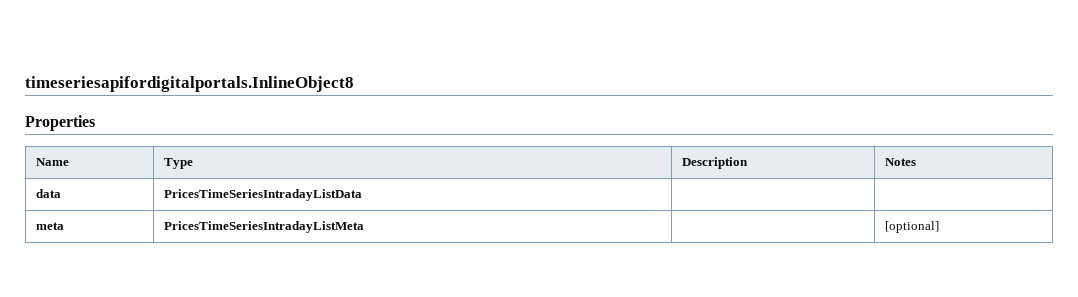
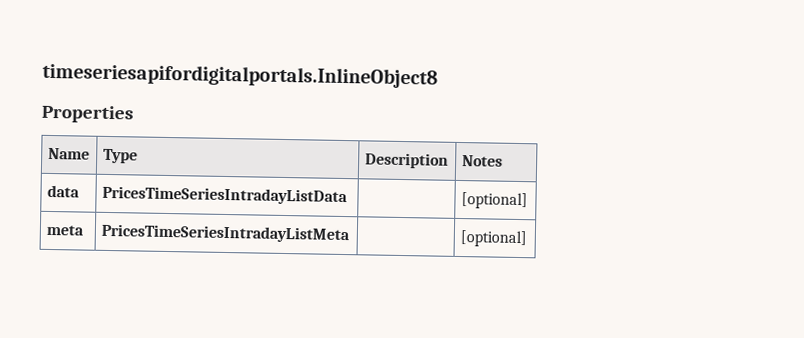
(362, 195) none -> [460,192,528,210] [optional]

